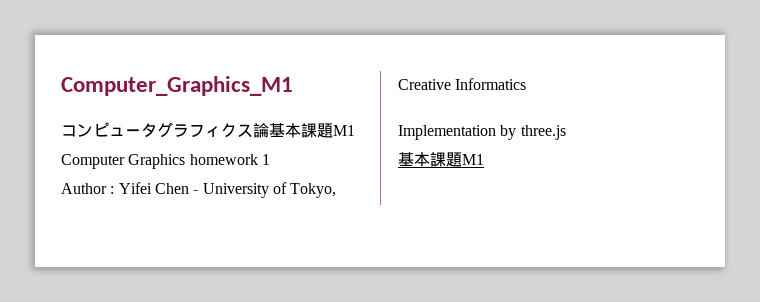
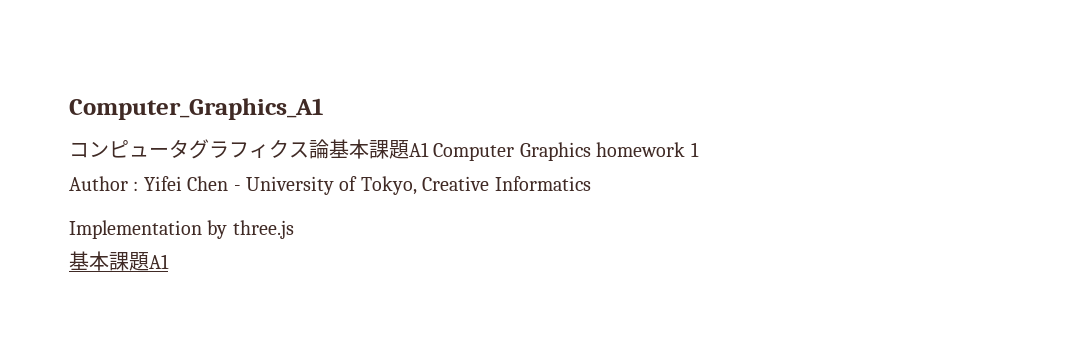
[61,76,293,96] Computer_Graphics_M1 -> [69,98,323,120] Computer_Graphics_A1
[333,125,355,136] M1 -> [409,142,429,157] A1
[462,154,484,165] M1 -> [149,254,169,269] A1

